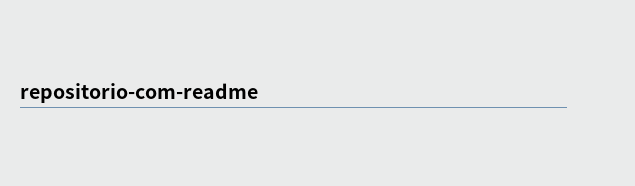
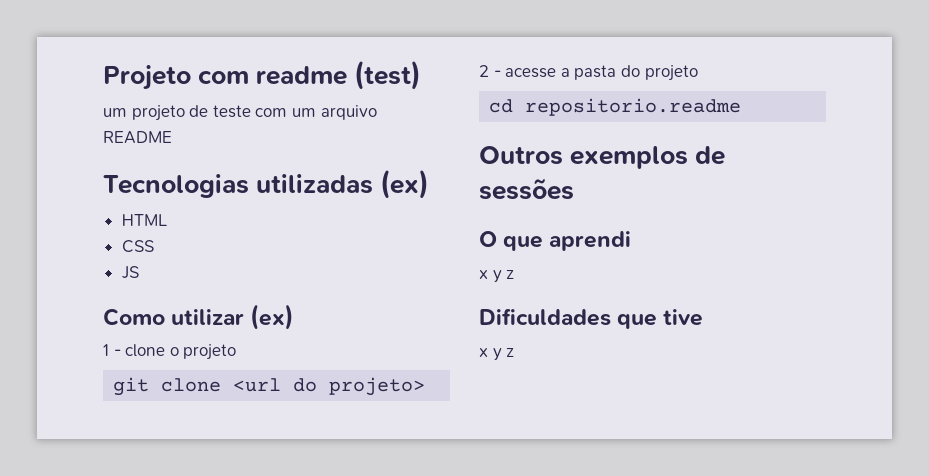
[20,83,258,103] repositorio-com-readme -> [103,60,422,90] [103,105,377,121] [103,131,172,144] [103,169,430,199] [121,214,167,226] [121,240,154,253] [121,266,139,279] [103,304,295,330] [103,344,237,360] [113,377,426,396] [479,65,698,81] [489,98,742,116] [479,146,726,169] [479,179,574,200] [479,231,632,251] [479,270,515,283] [479,308,704,329] [479,348,515,361] Projeto com readme (test) // um projeto de teste com um arquivo README // Tecnologias utilizadas (ex) // HTML // CSS // JS // Como utilizar (ex) // 1 - clone o projeto // git clone <url do projeto> // 2 - acesse a pasta do projeto // cd repositorio.readme // Outros exemplos de sessões // O que aprendi // x y z // Dificuldades que tive // x y z

